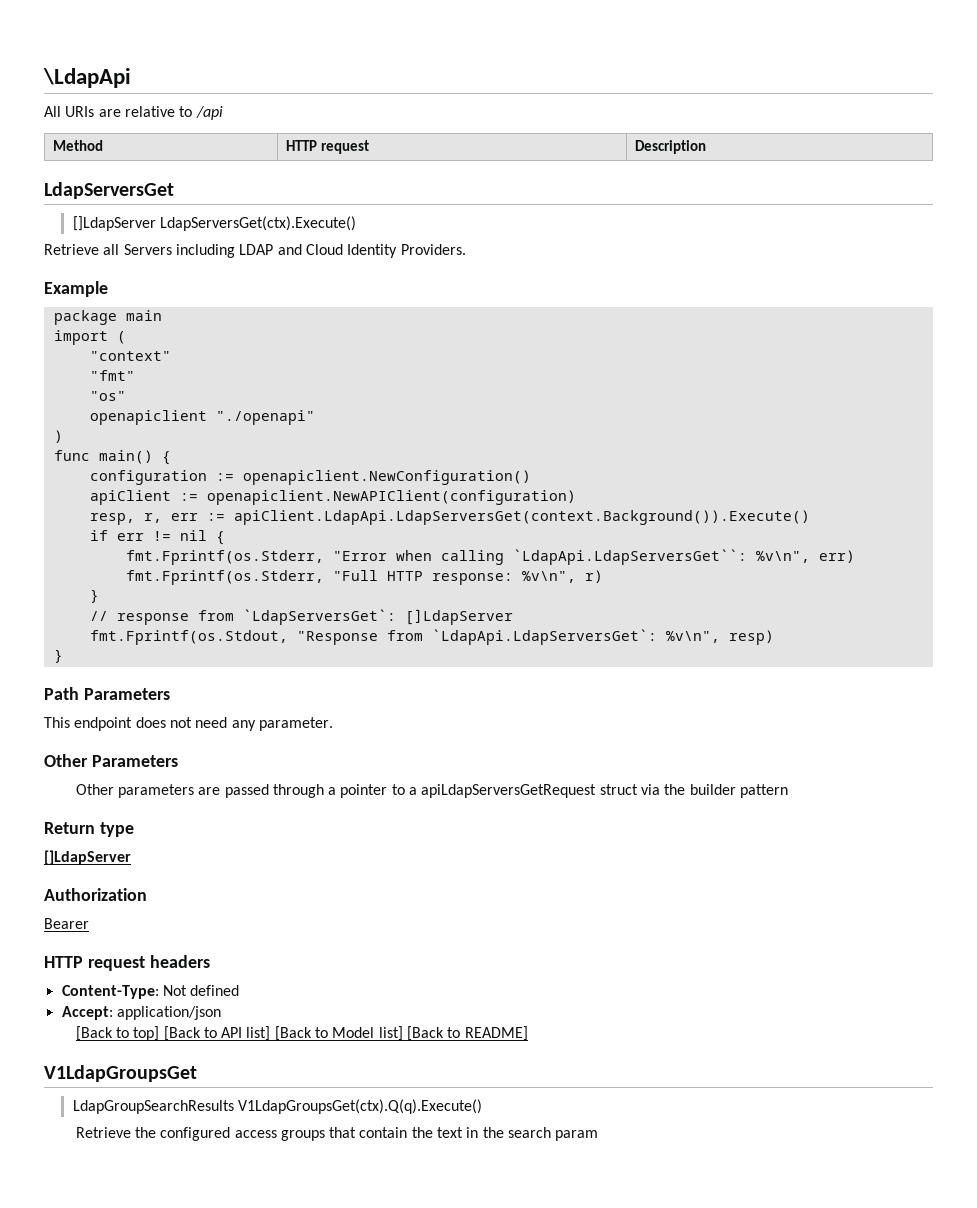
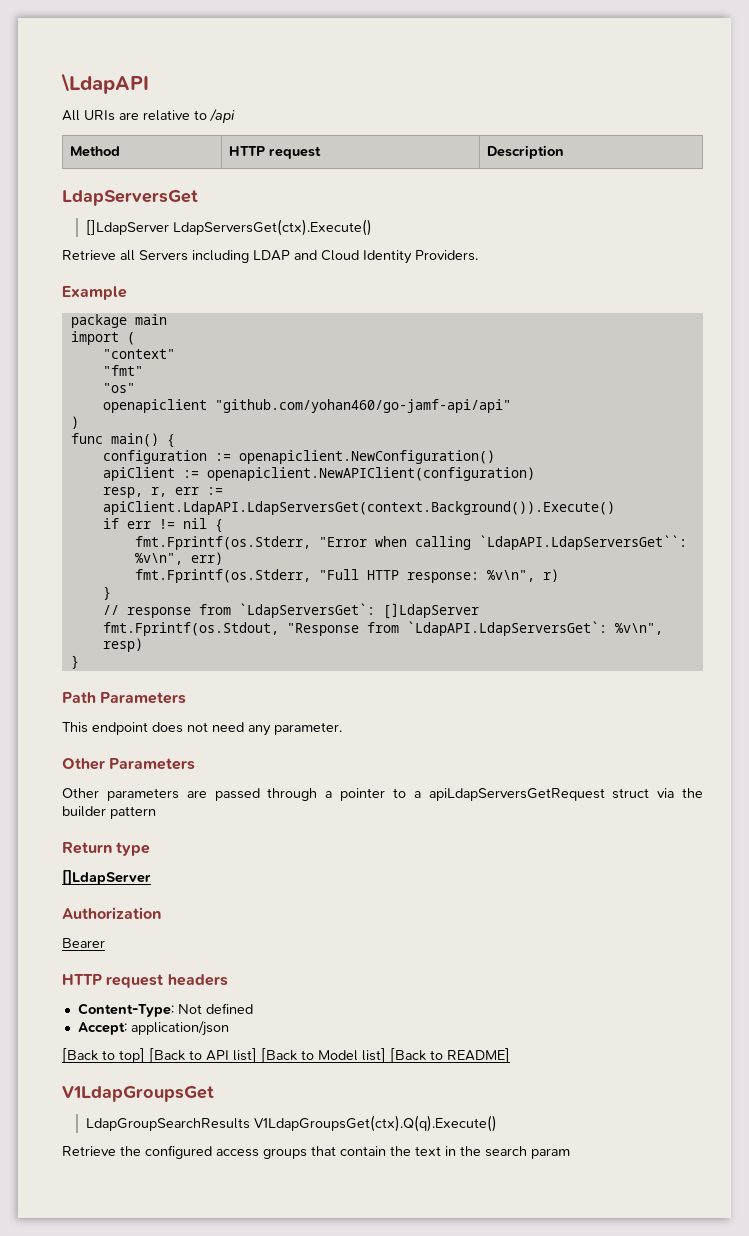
[43,68,131,88] \LdapApi -> [61,73,149,94] \LdapAPI
[215,410,315,425] "./openapi" -> [214,399,511,413] "github.com/yohan460/go-jamf-api/api"
[233,510,810,525] apiClient.LdapApi.LdapServersGet(context.Background()).Execute() -> [102,501,615,515] apiClient.LdapAPI.LdapServersGet(context.Background()).Execute()
[512,549,747,565] `LdapApi.LdapServersGet``: -> [478,535,687,550] `LdapAPI.LdapServersGet``:
[431,629,657,645] `LdapApi.LdapServersGet`: -> [406,621,607,636] `LdapAPI.LdapServersGet`:

